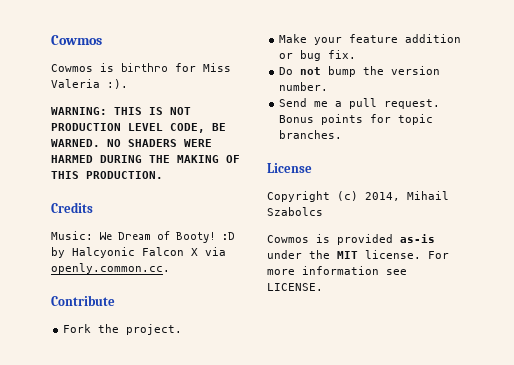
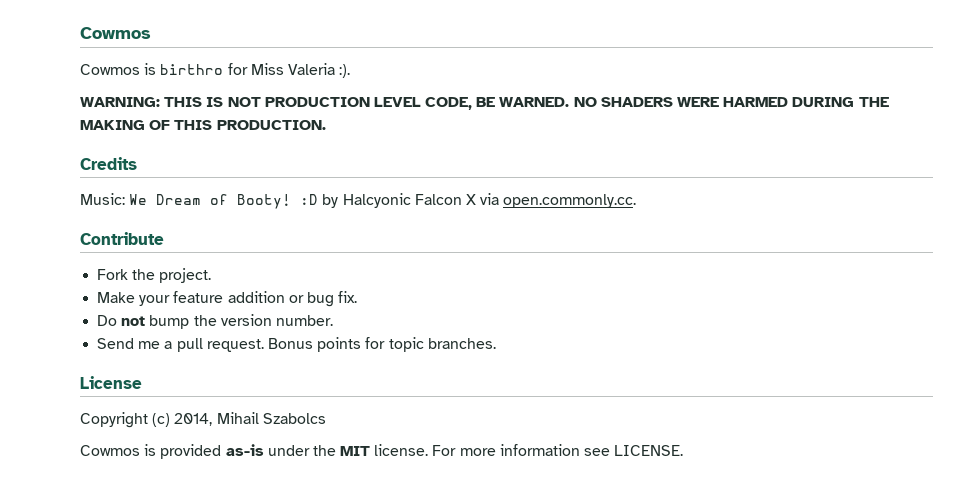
[51,263,170,274] openly.common.cc. -> [503,194,637,208] open.commonly.cc.

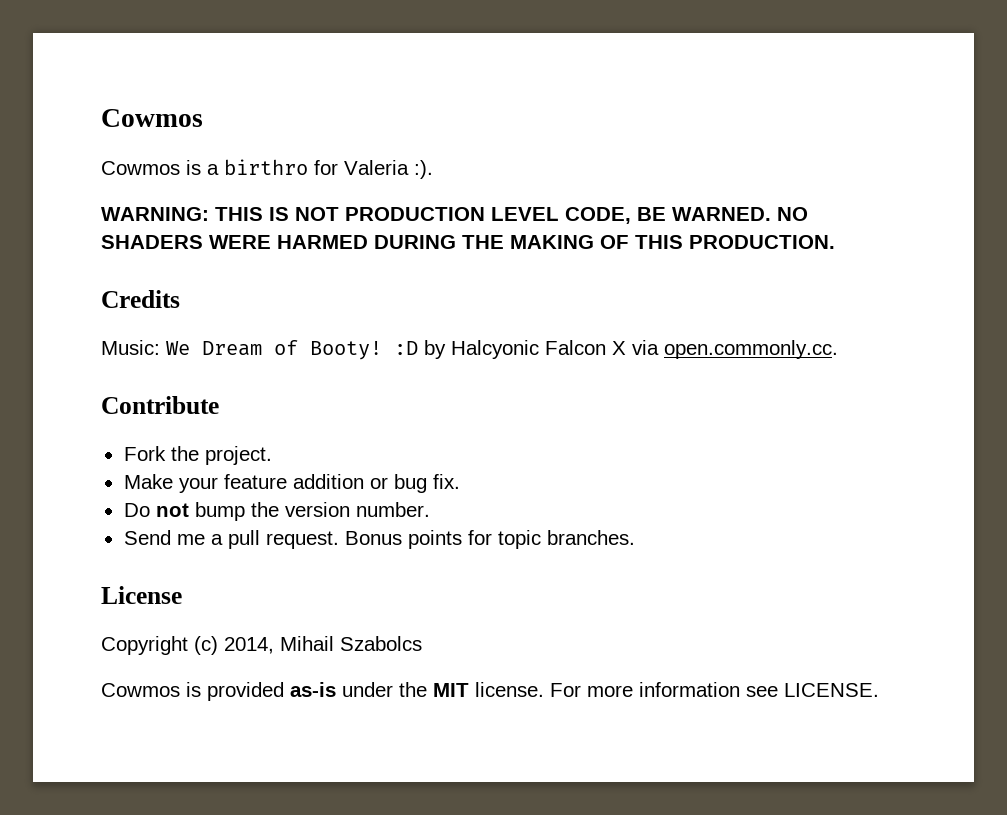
(157, 69) none -> [207,164,219,175] a
[250,63,284,75] Miss -> (338, 167) none

